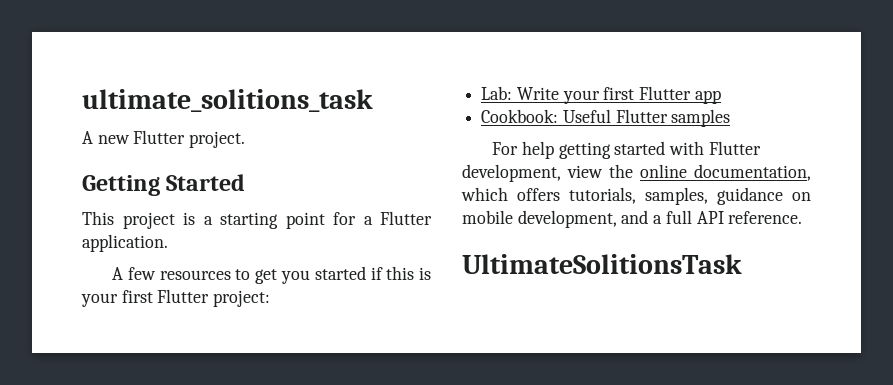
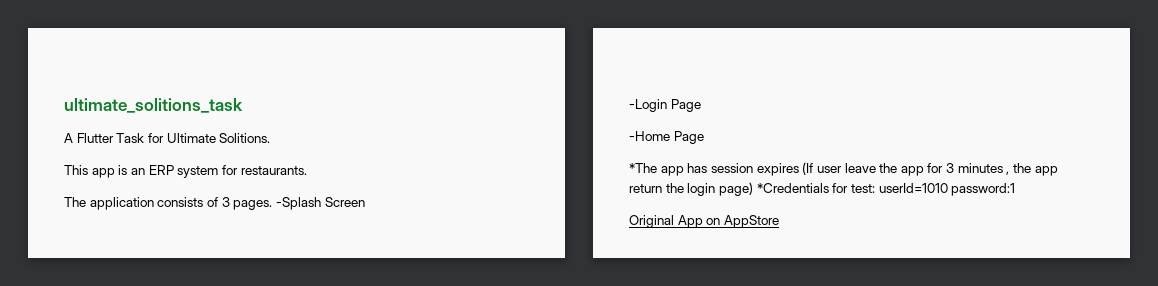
[97,130,246,148] [82,174,246,196] [82,211,432,229] [82,234,168,252] [112,266,432,284] [81,289,271,307] [481,86,721,104] [481,109,731,127] [492,141,761,159] [462,164,811,182] [461,187,811,205] [462,210,803,228] [462,254,742,274] new Flutter project. // Getting Started // This project is a starting point for a Flutter application. // A few resources to get you started if this is your first Flutter project: // Lab: Write your first Flutter app // Cookbook: Useful Flutter samples // For help getting started with Flutter development, view the online documentation, which offers tutorials, samples, guidance on mobile development, and a full API reference. // UltimateSolitionsTask -> [76,133,271,143] [64,165,307,178] [64,197,365,210] [629,99,701,112] [629,131,704,144] [629,162,1058,176] [629,182,1016,196] [629,215,779,228] Flutter Task for Ultimate Solitions. // This app is an ERP system for restaurants. // The application consists of 3 pages. -Splash Screen // -Login Page // -Home Page // *The app has session expires (If user leave the app for 3 minutes , the app return the login page) *Credentials for test: userId=1010 password:1 // Original App on AppStore

